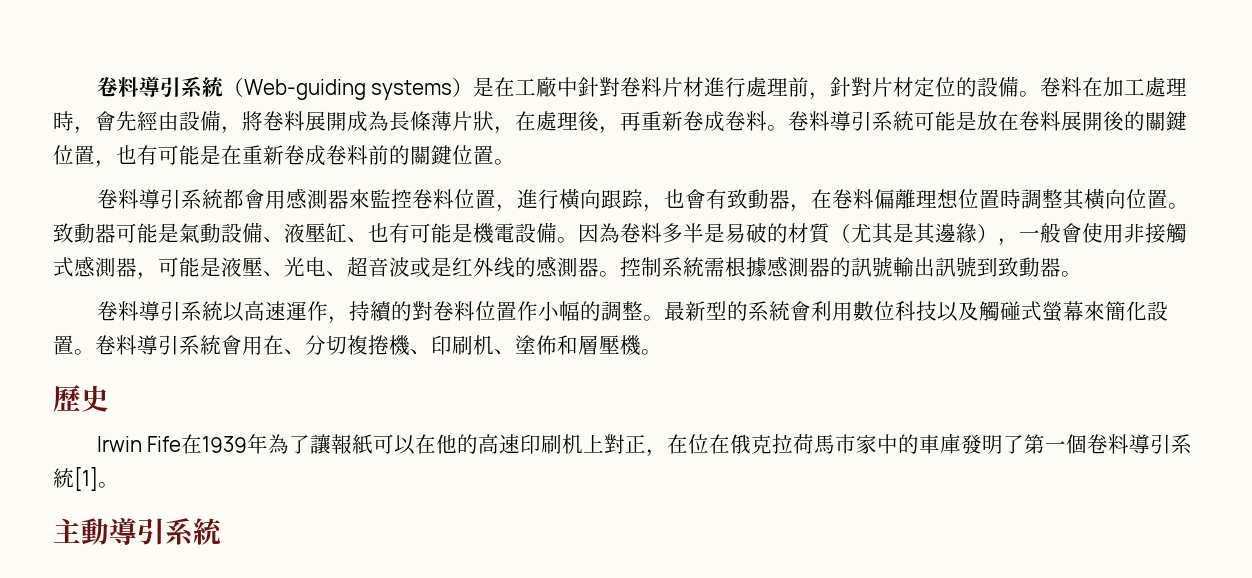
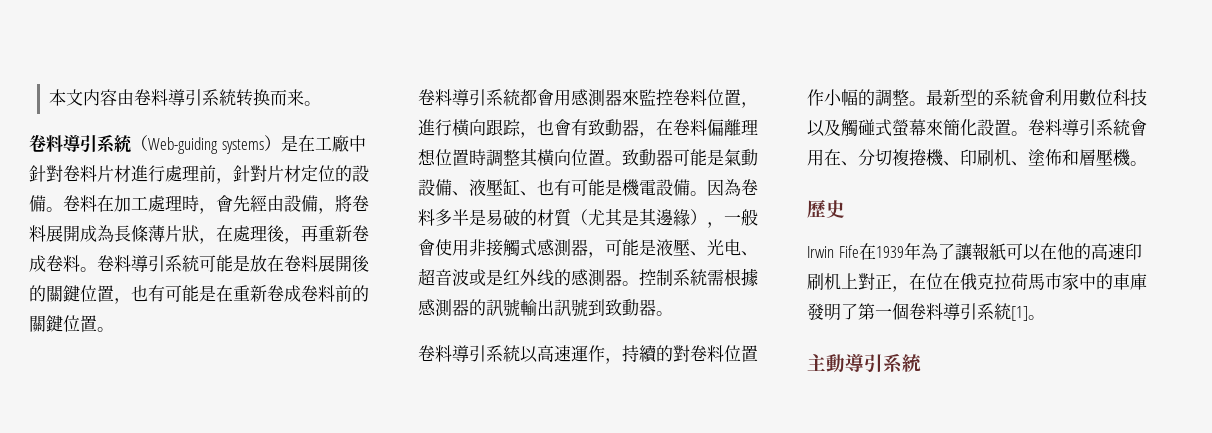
(96, 87) none -> [48,89,321,107] 本文内容由卷料導引系統转换而来。 //

